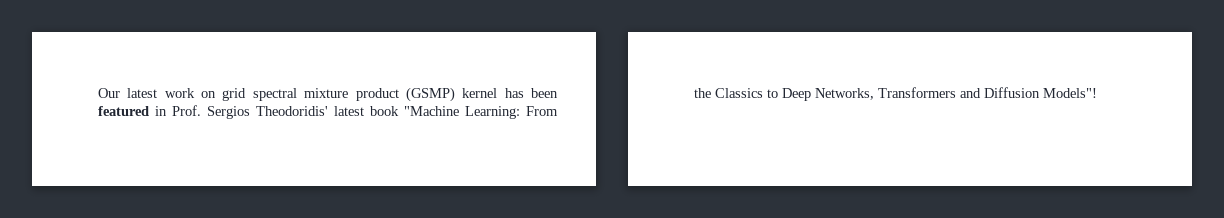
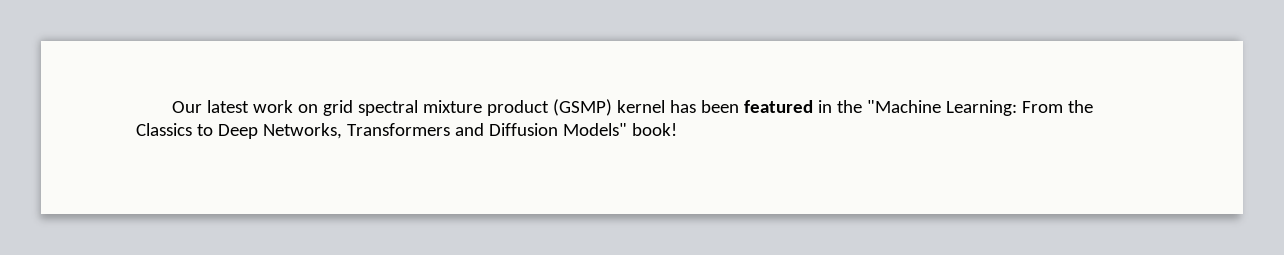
[172,105,399,119] Prof. Sergios Theodoridis' latest book -> [836,100,862,113] the
[1043,88,1097,98] Models"! -> [562,123,677,136] Models" book!

